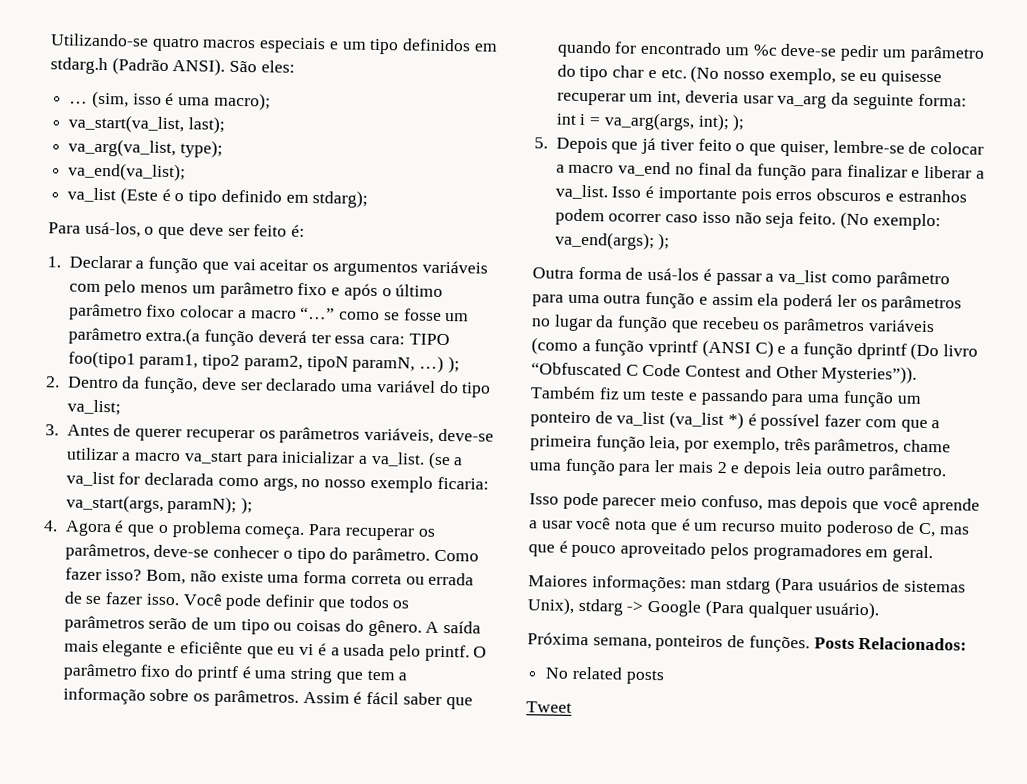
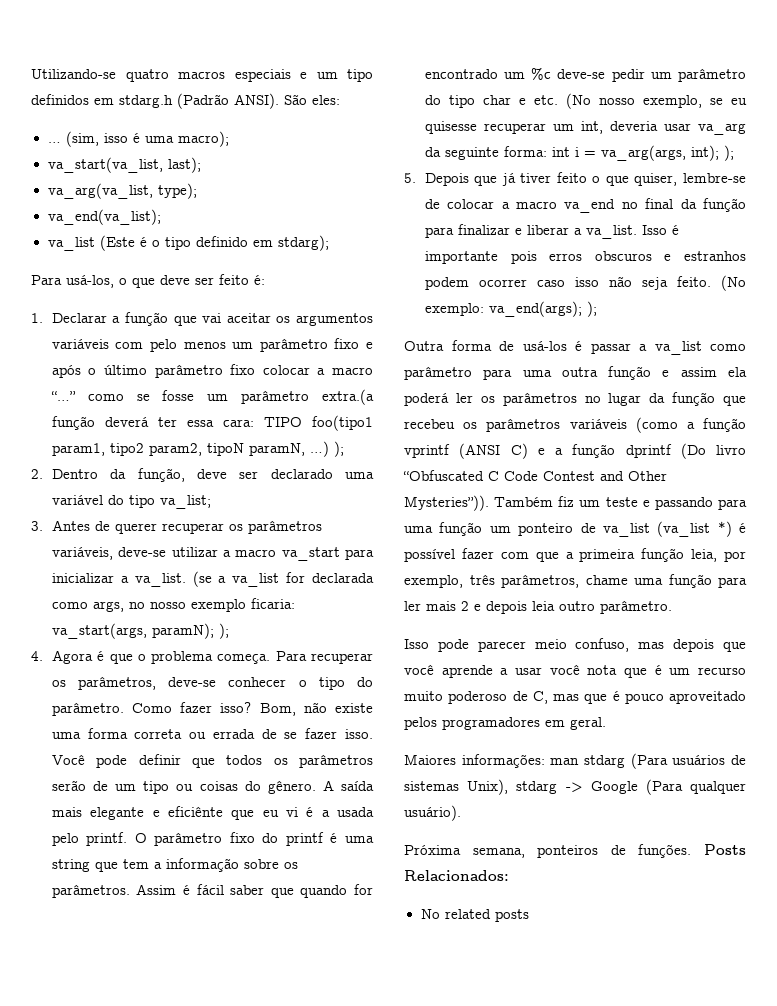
[526,701,572,713] // Tweet -> (529, 915) none

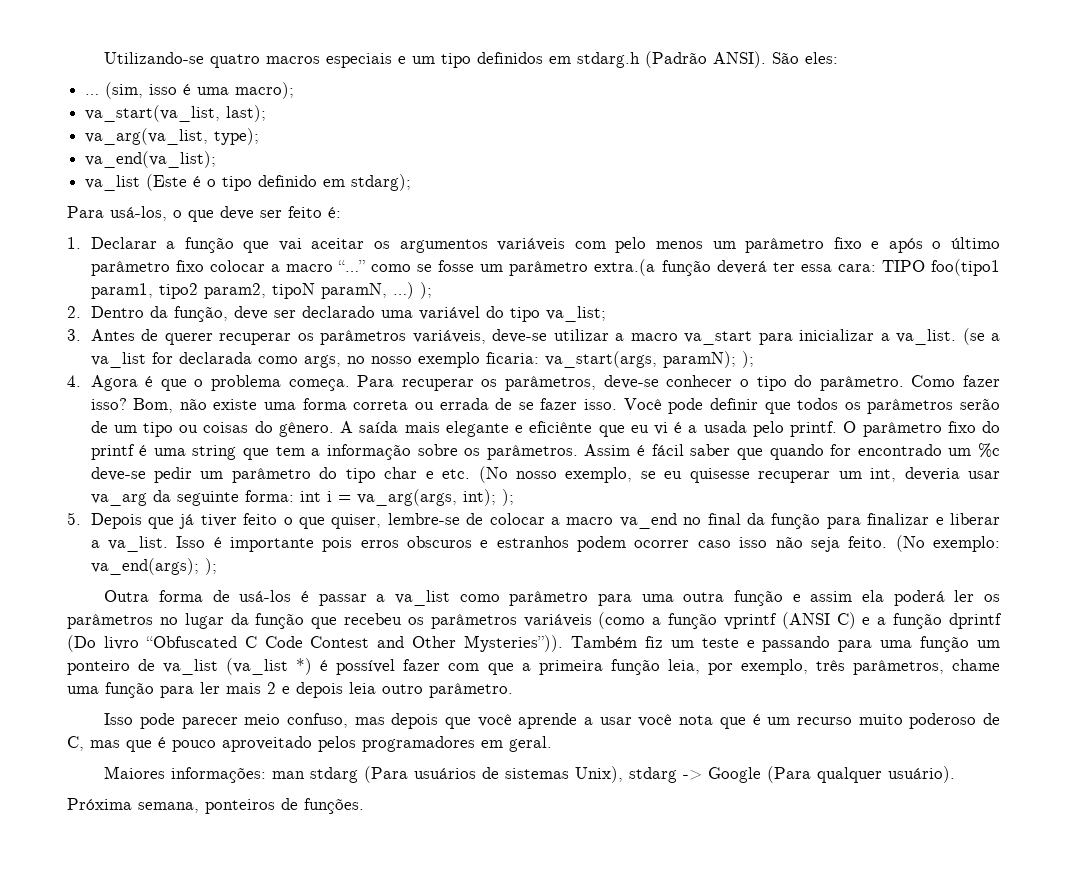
[704,844,746,855] [404,870,509,881] [420,909,529,922] Posts Relacionados: // No related posts -> (364, 806) none

